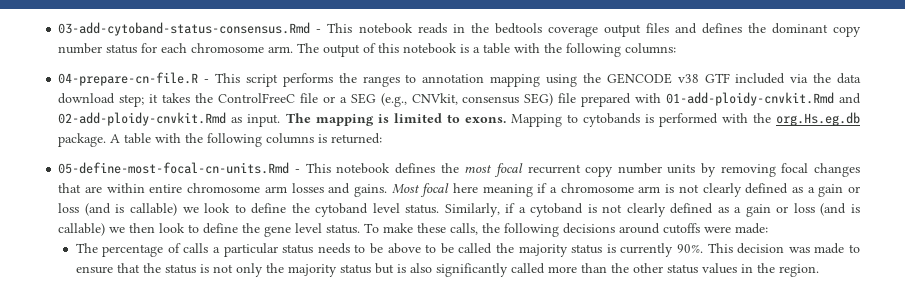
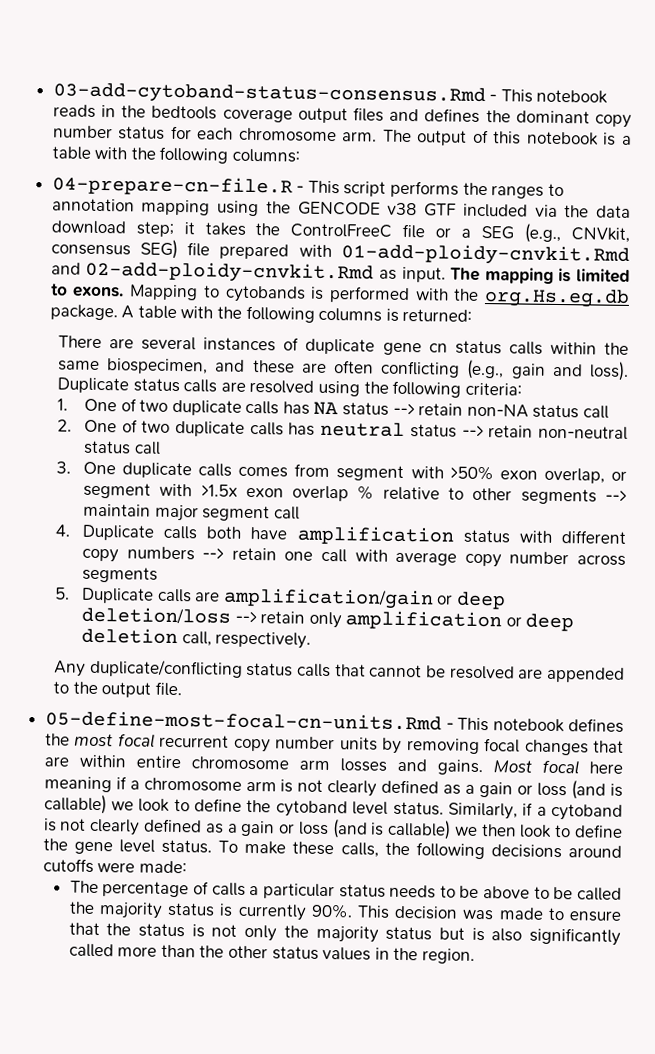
(383, 138) none -> [57,335,629,356] [57,358,629,381] [56,377,522,398] [56,398,610,419] [56,419,629,440] [82,440,161,455] [55,461,628,484] [82,482,627,505] [82,503,300,522] [54,524,626,546] [81,546,626,568] [81,566,158,583] [54,587,506,610] [80,606,575,632] [80,627,312,649] [53,658,625,683] [52,681,182,698] // There are several instances of duplicate gene cn status calls within the same biospecimen, and these are often conflicting (e.g., gain and loss). Duplicate status calls are resolved using the following criteria: // 1. One of two duplicate calls has NA status --> retain non-NA status call // 2. One of two duplicate calls has neutral status --> retain non-neutral status call // 3. One duplicate calls comes from segment with >50% exon overlap, or segment with >1.5x exon overlap % relative to other segments --> maintain major segment call // 4. Duplicate calls both have amplification status with different copy numbers --> retain one call with average copy number across segments // 5. Duplicate calls are amplification/gain or deep deletion/loss --> retain only amplification or deep deletion call, respectively. // Any duplicate/conflicting status calls that cannot be resolved are appended to the output file.

